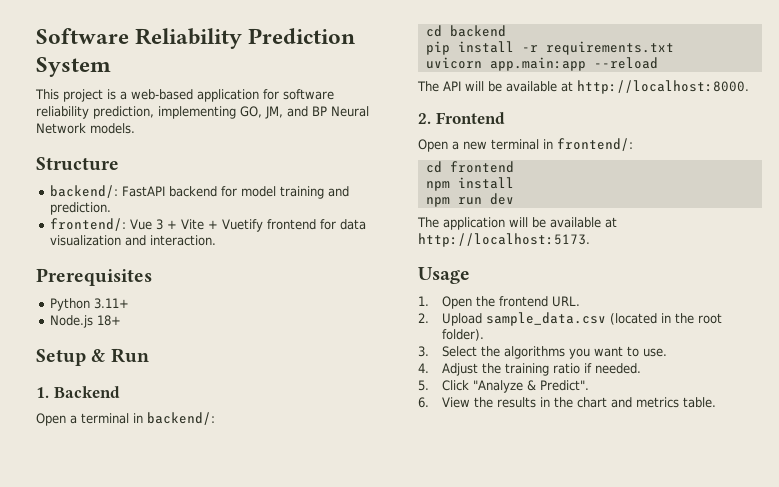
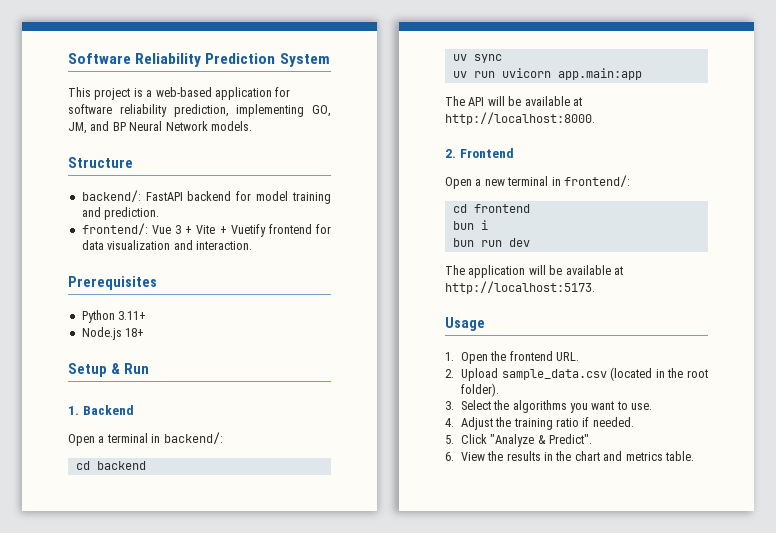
[425,41,674,55] pip install -r requirements.txt // -> [452,54,502,63] [452,71,495,78] uv sync // uv run
[593,57,658,69] --reload -> (642, 74) none
[425,177,514,191] [425,197,450,207] npm install // npm -> [452,220,488,230] [452,238,474,247] bun i // bun

